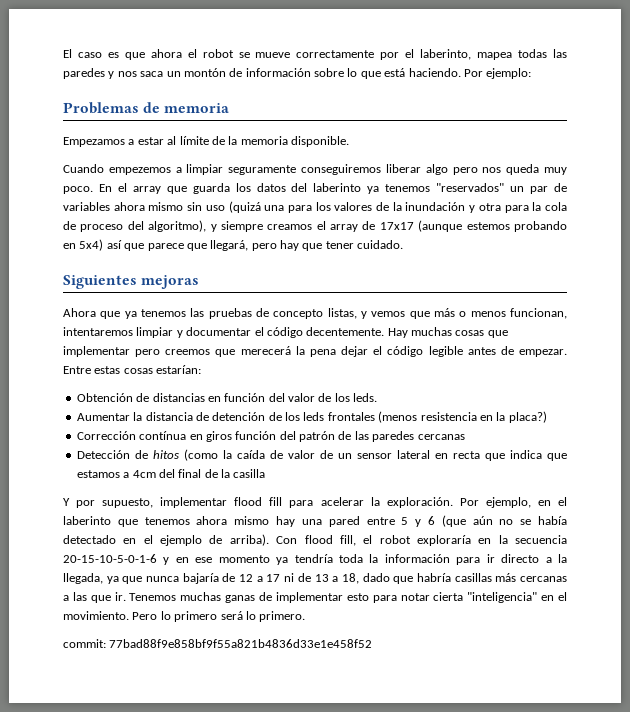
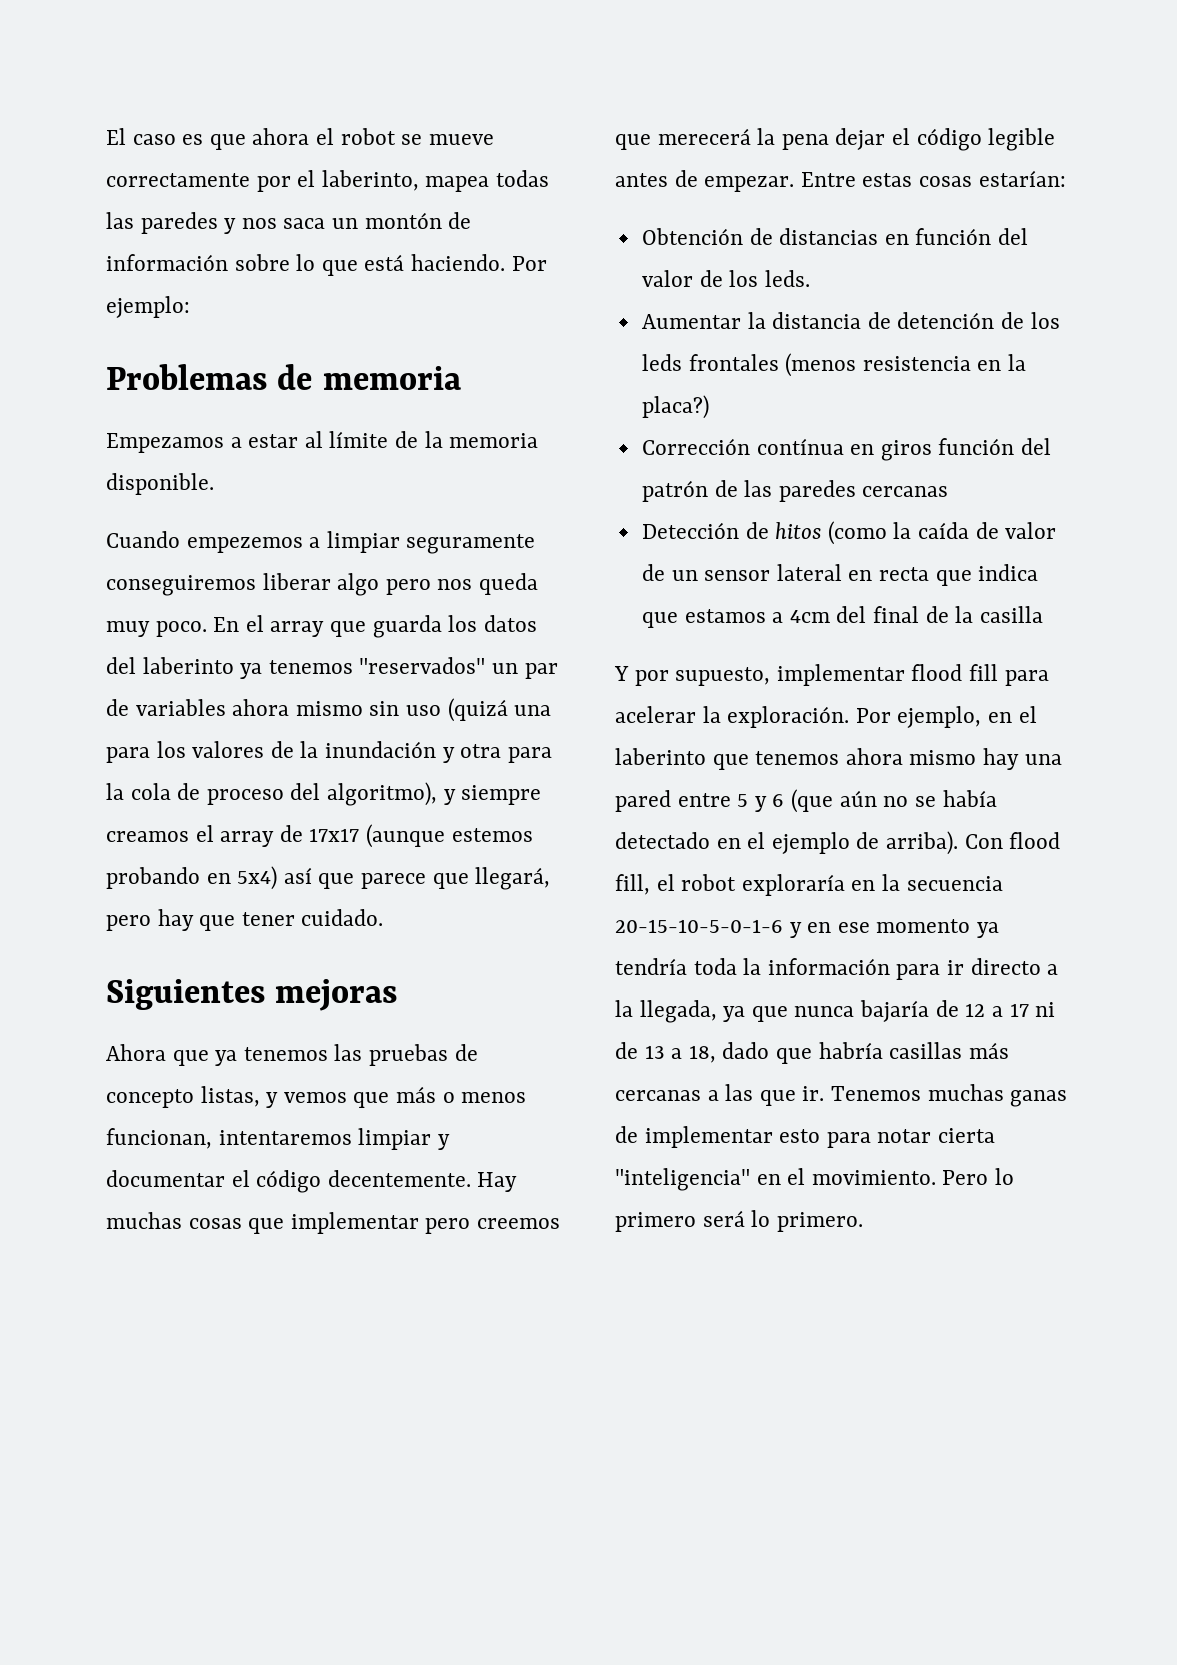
[63,639,373,648] // commit: 77bad88f9e858bf9f55a821b4836d33e1e458f52 -> (863, 1222) none

